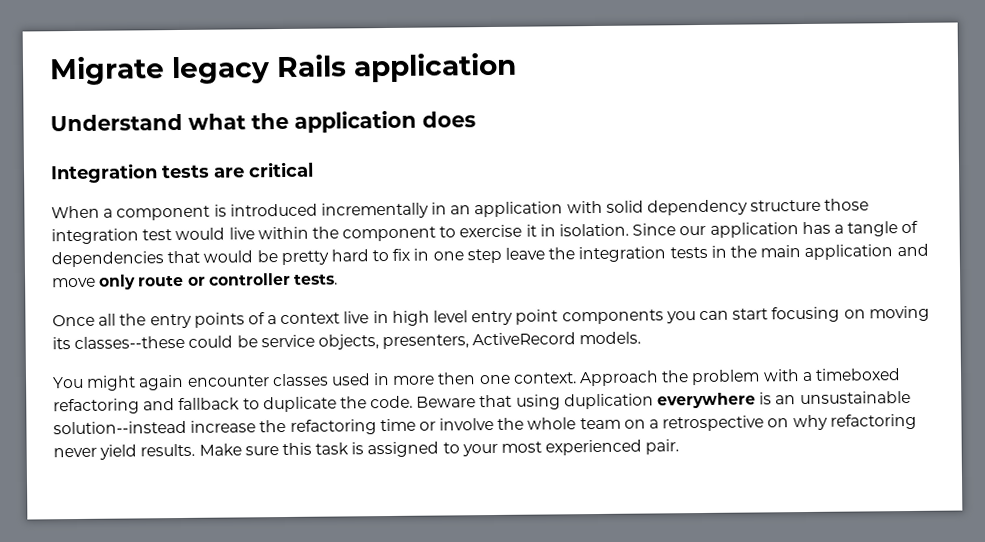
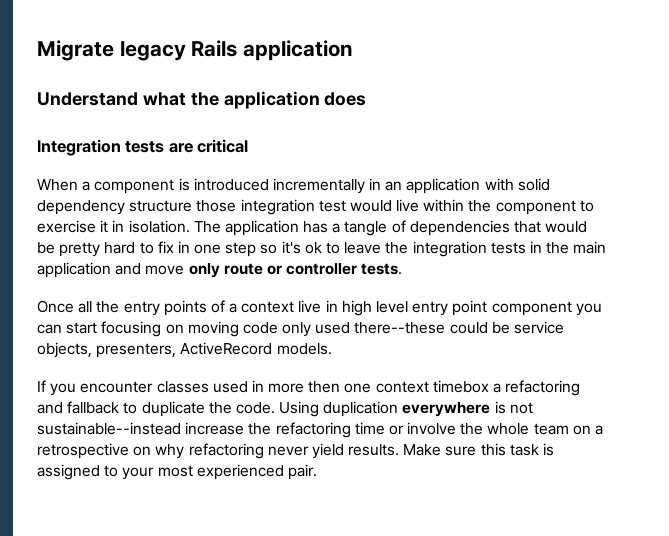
[632,223,707,236] Since our -> [193,221,221,233] The
(502, 256) none -> [260,241,341,254] so it's ok to
[561,309,664,325] components -> [491,301,572,316] component
[52,335,186,350] its classes--these -> [242,322,446,337] code only used there--these
[52,374,185,391] You might again -> [37,380,77,396] If you
[512,368,901,387] context. Approach the problem with a timeboxed -> [375,380,502,393] context timebox a
[416,390,911,410] [53,420,187,435] Beware that using duplication everywhere is an unsustainable solution--instead -> [279,401,533,417] [37,422,181,435] Using duplication everywhere is not sustainable--instead

